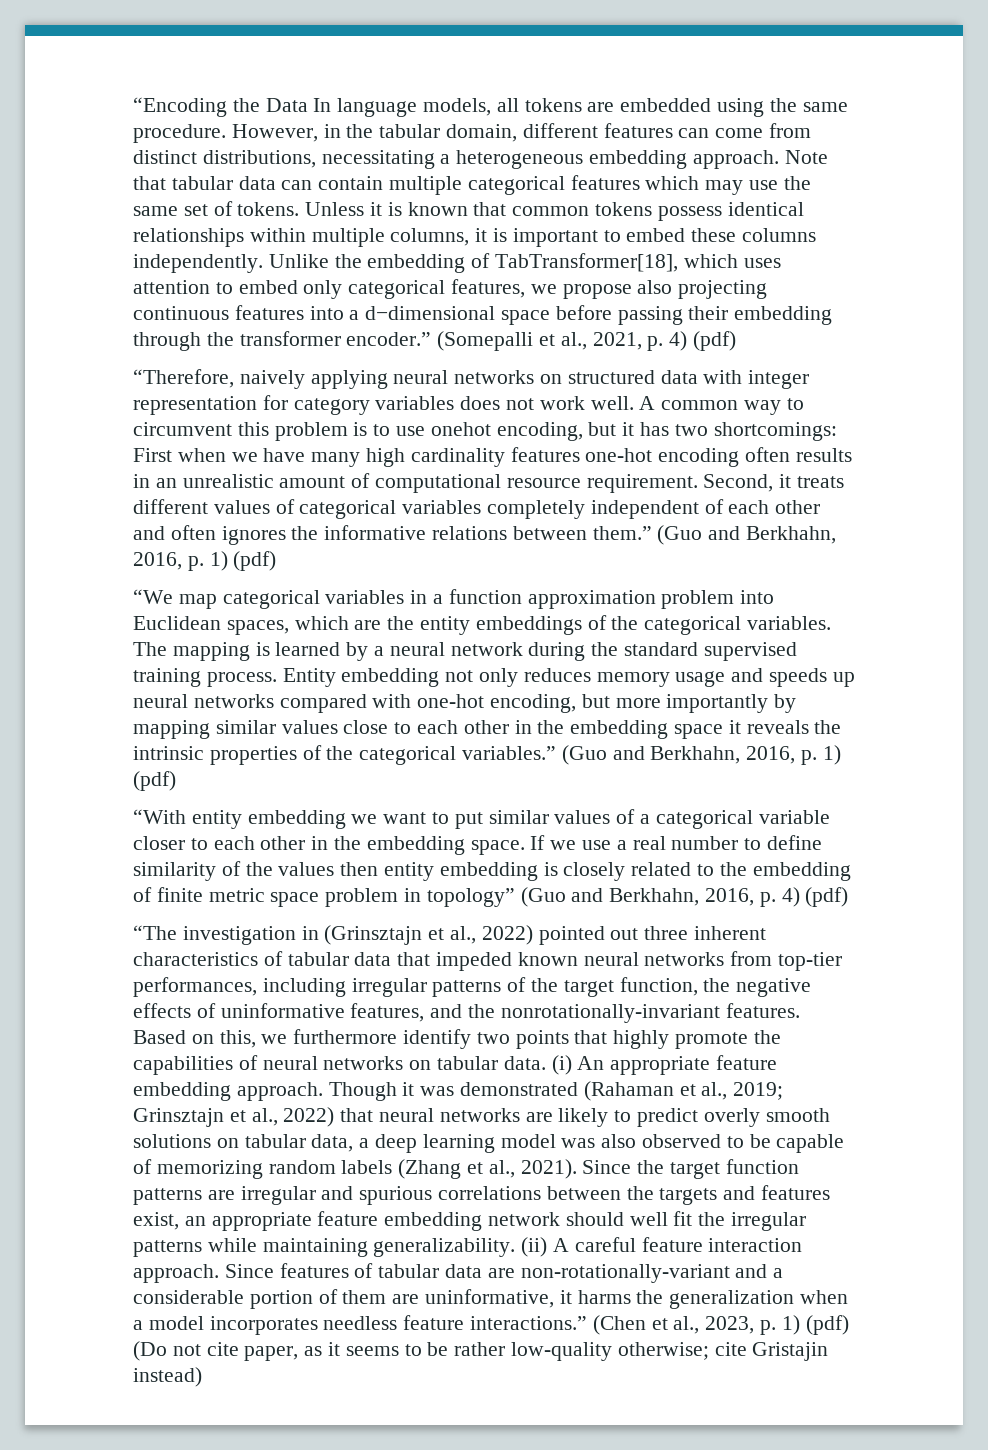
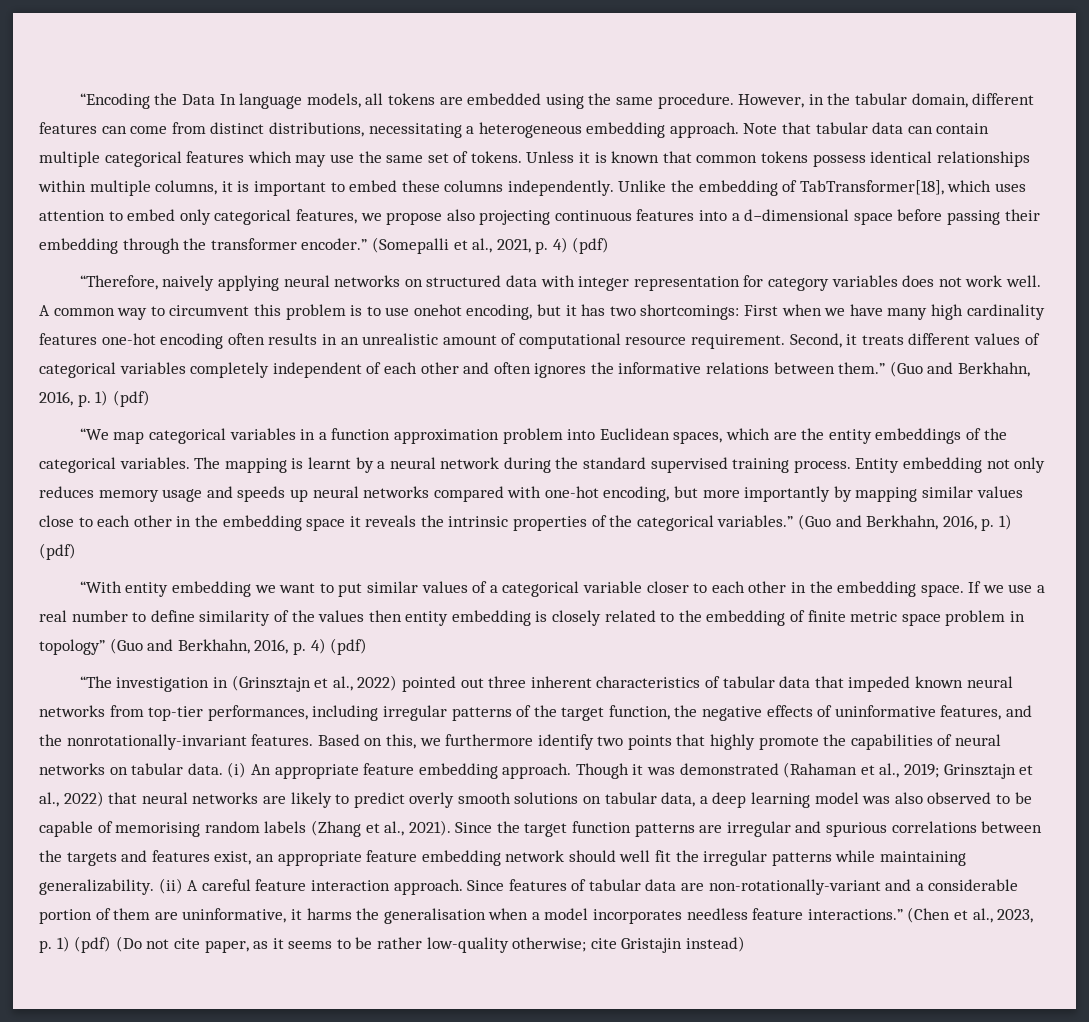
[275,642,341,656] learned -> [307,457,351,469] learnt
[156,1160,263,1179] memorizing -> [115,822,201,837] memorising
[669,1290,795,1309] generalization -> [383,908,486,924] generalisation

